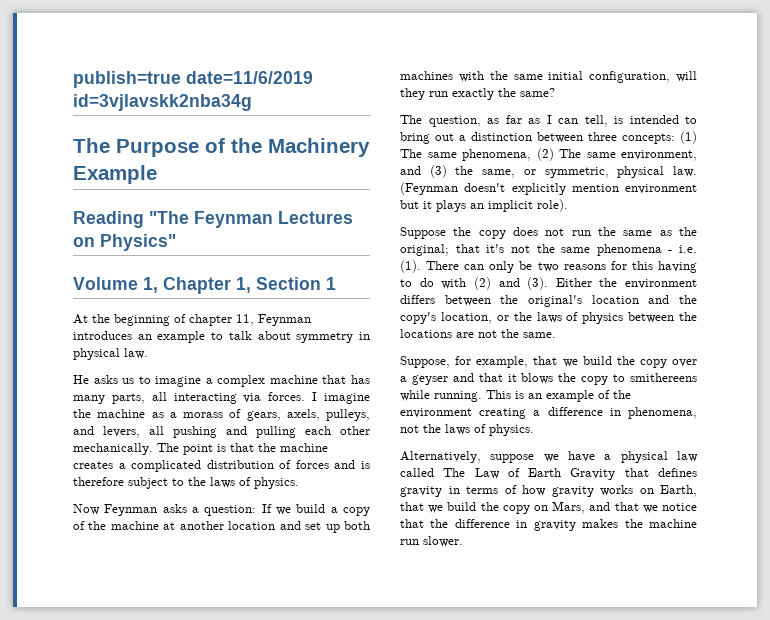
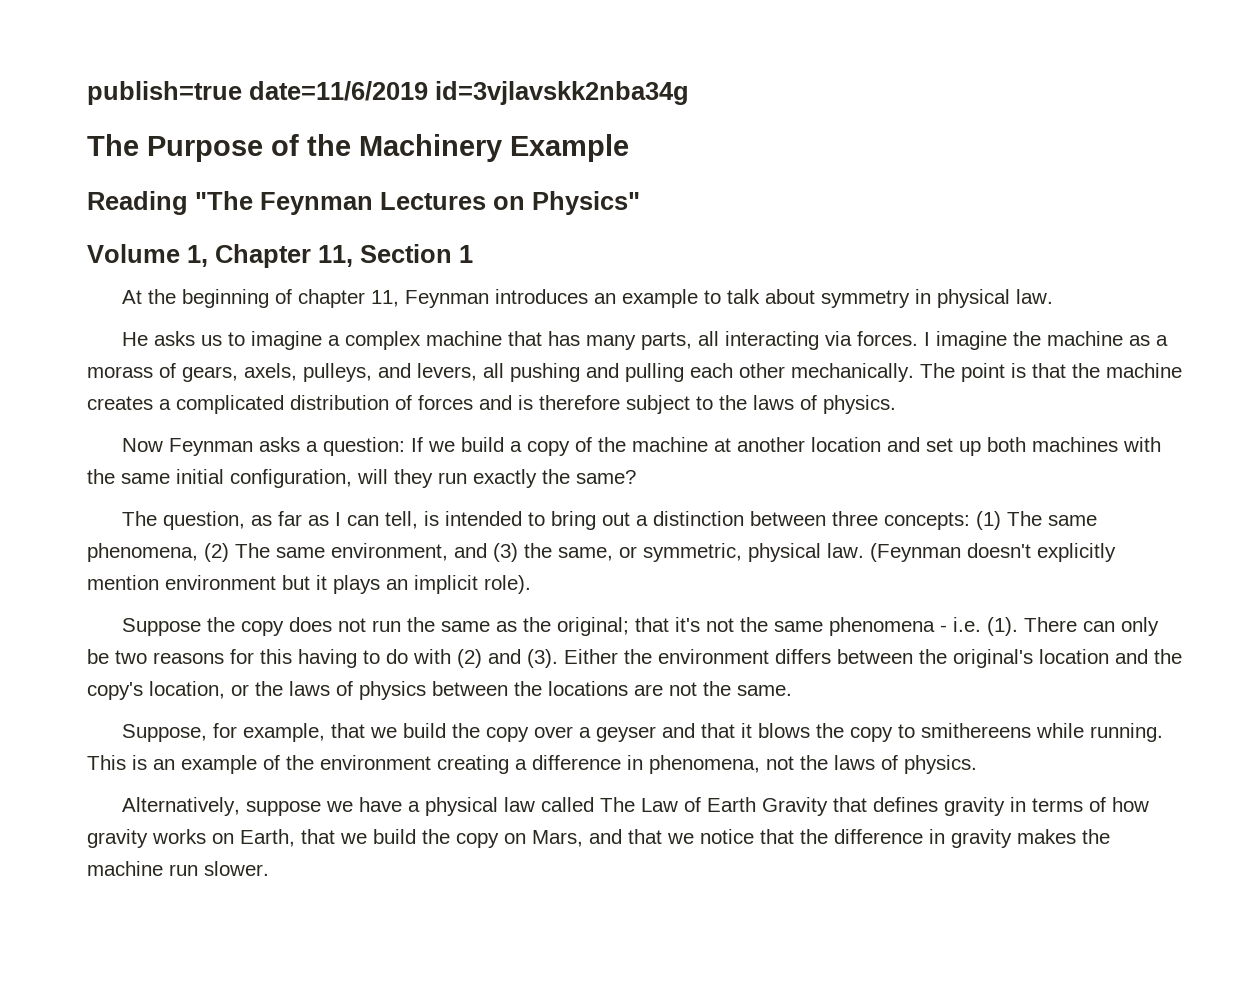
[236,277,251,293] 1, -> [318,245,353,267] 11,

